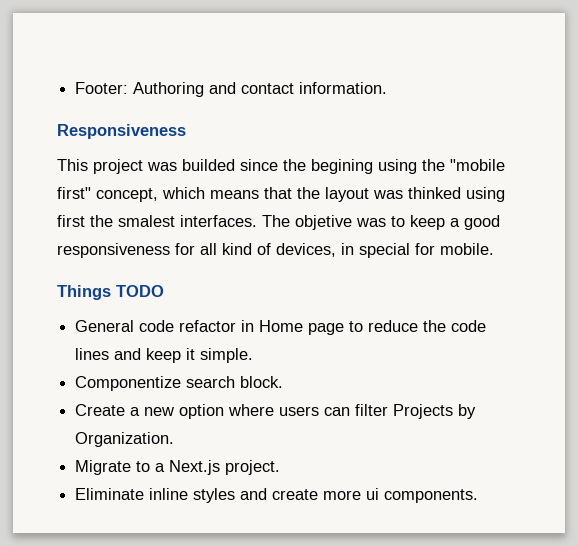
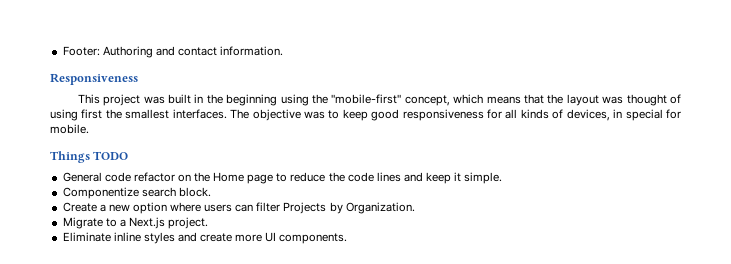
[182,159,505,174] [57,187,91,199] builded since the begining using the "mobile first" -> [167,94,402,106] built in the beginning using the "mobile-first"
[408,187,461,199] thinked -> [626,94,681,106] thought of
[118,215,175,227] smalest -> [125,109,170,119] smallest
[295,215,352,230] objetive -> [252,109,301,121] objective
[450,218,460,227] a -> (368, 115) none
[222,243,252,255] kind -> [520,109,549,119] kinds
[241,320,255,332] in -> [177,172,211,182] on the
[366,488,380,500] ui -> [265,232,277,242] UI

